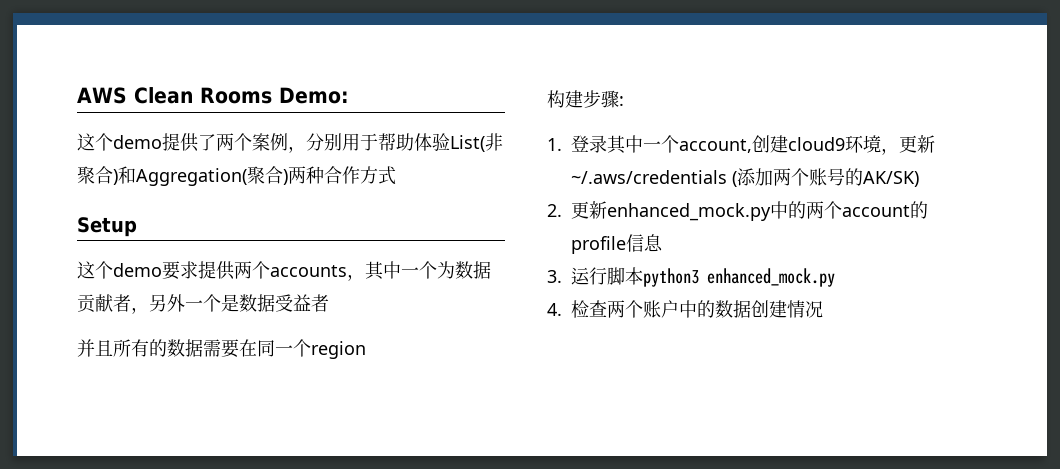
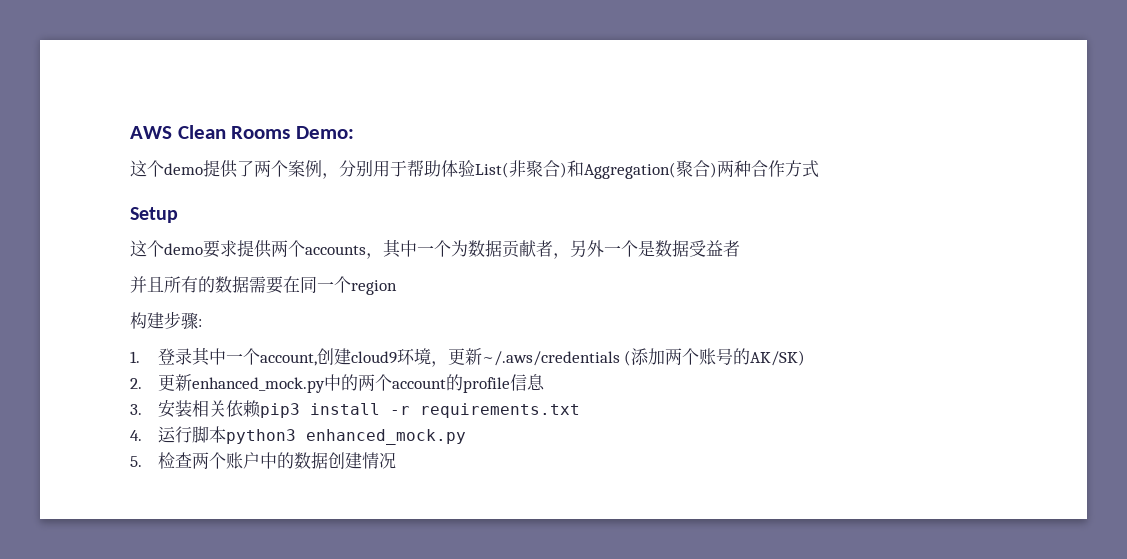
(562, 276) none -> [157,400,580,418] [130,430,142,441] 安装相关依赖pip3 install -r requirements.txt // 4.
[547,303,562,316] 4. -> [130,456,142,467] 5.

